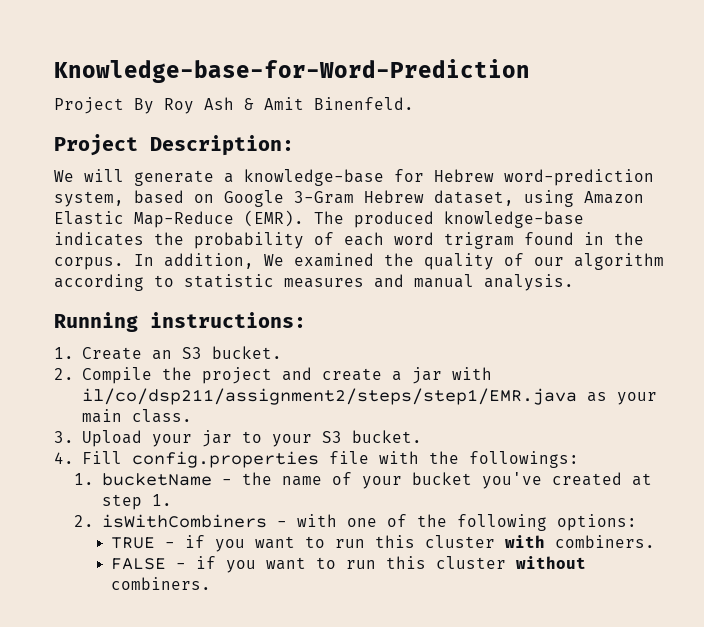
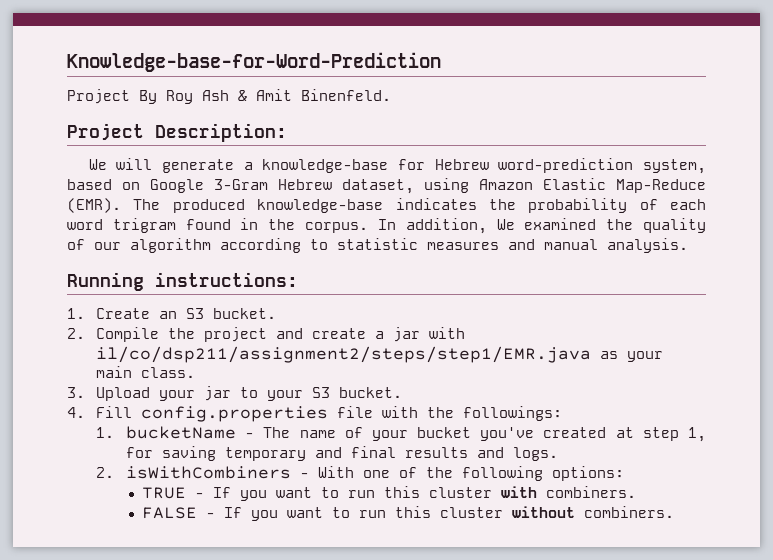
[241,472,272,485] the -> [263,427,291,438] The
[151,494,172,506] 1. -> [688,427,707,442] [125,446,558,461] 1, for saving temporary and final results and logs.
[296,514,337,527] with -> [317,466,354,478] With
[184,535,205,548] if -> [213,487,232,498] If
[195,556,216,569] if -> [224,507,243,518] If

